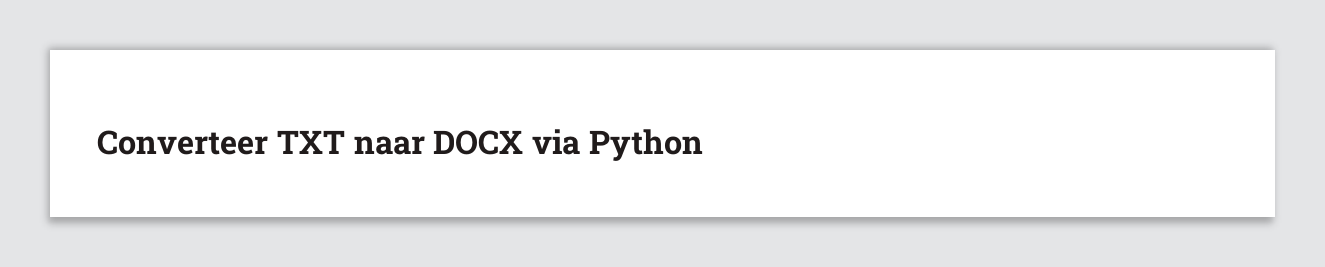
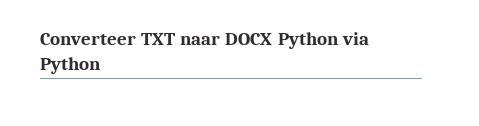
(524, 142) none -> [277,32,339,49] Python

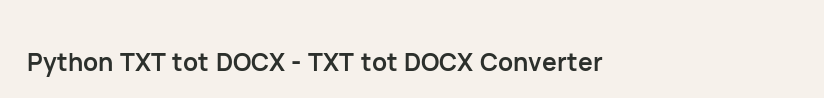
[40,32,369,49] [40,57,101,74] Converteer TXT naar DOCX Python via Python -> [27,53,603,77] Python TXT tot DOCX - TXT tot DOCX Converter

